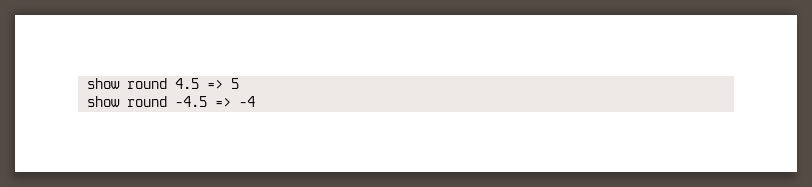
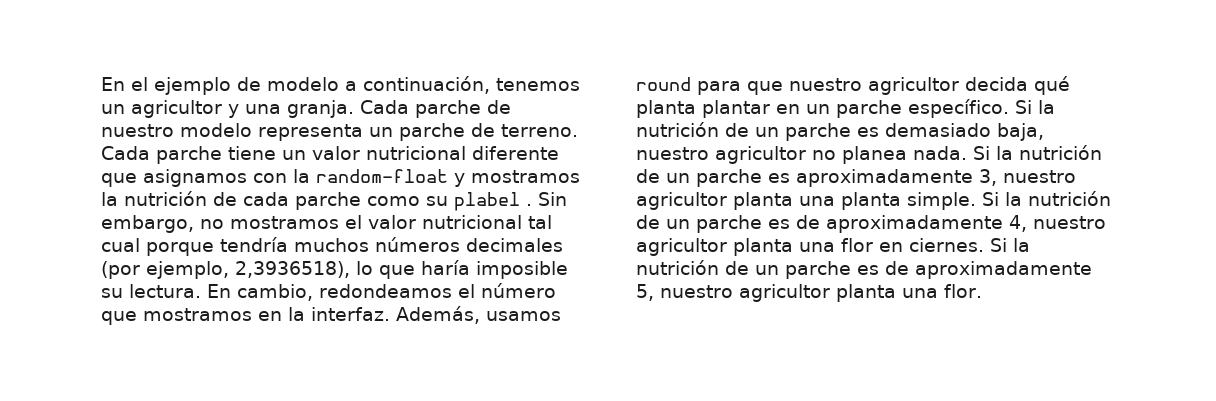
[86,78,239,89] [86,96,255,107] show round 4.5 => 5 // show round -4.5 => -4 -> [101,76,580,95] [101,100,511,118] [101,123,578,141] [101,146,559,164] [101,169,580,187] [101,191,567,211] [101,215,552,233] [101,237,563,256] [101,260,568,279] [101,283,556,301] [101,306,561,325] [636,76,1070,95] [636,99,1055,118] [636,122,1044,141] [636,145,1102,164] [636,169,1076,187] [636,191,1111,210] [636,215,1106,233] [636,238,1030,256] [636,260,1092,279] [636,284,982,302] En el ejemplo de modelo a continuación, tenemos un agricultor y una granja. Cada parche de nuestro modelo representa un parche de terreno. Cada parche tiene un valor nutricional diferente que asignamos con la random-float y mostramos la nutrición de cada parche como su plabel . Sin embargo, no mostramos el valor nutricional tal cual porque tendría muchos números decimales (por ejemplo, 2,3936518), lo que haría imposible su lectura. En cambio, redondeamos el número que mostramos en la interfaz. Además, usamos round para que nuestro agricultor decida qué planta plantar en un parche específico. Si la nutrición de un parche es demasiado baja, nuestro agricultor no planea nada. Si la nutrición de un parche es aproximadamente 3, nuestro agricultor planta una planta simple. Si la nutrición de un parche es de aproximadamente 4, nuestro agricultor planta una flor en ciernes. Si la nutrición de un parche es de aproximadamente 5, nuestro agricultor planta una flor.

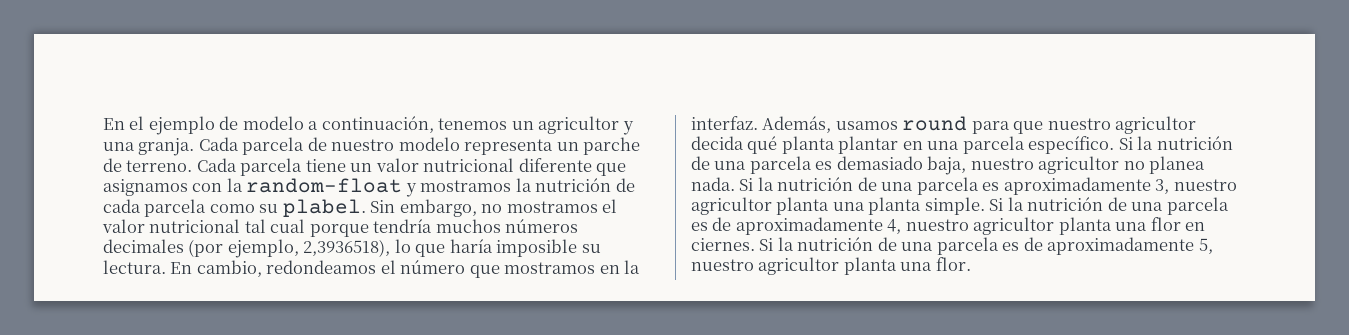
[415,100,481,118] parche -> [242,137,305,155] parcela
[156,146,222,164] parche -> [240,158,303,176] parcela
[295,192,361,210] parche -> [144,199,207,217] parcela
[454,192,532,211] plabel . -> [282,199,366,217] plabel.
[806,100,902,118] un parche -> [927,136,1025,154] una parcela
[755,123,851,141] un parche -> [714,156,812,174] una parcela
[666,169,762,187] un parche -> [881,177,979,195] una parcela
[666,215,762,233] un parche -> [1131,197,1229,215] una parcela
[755,261,851,279] un parche -> [901,237,999,255] una parcela

